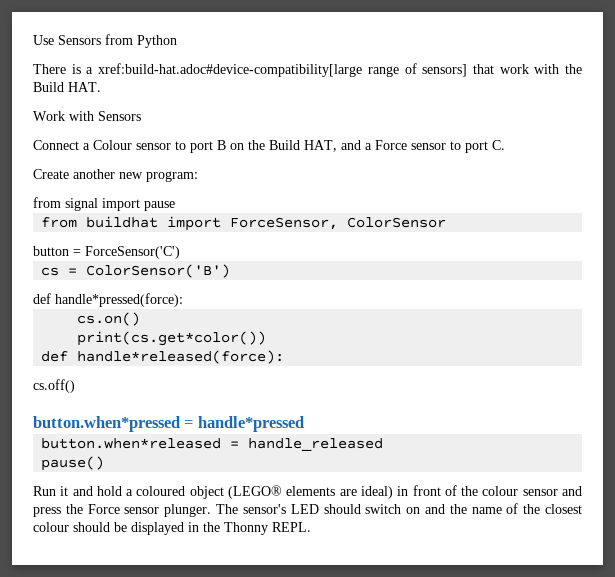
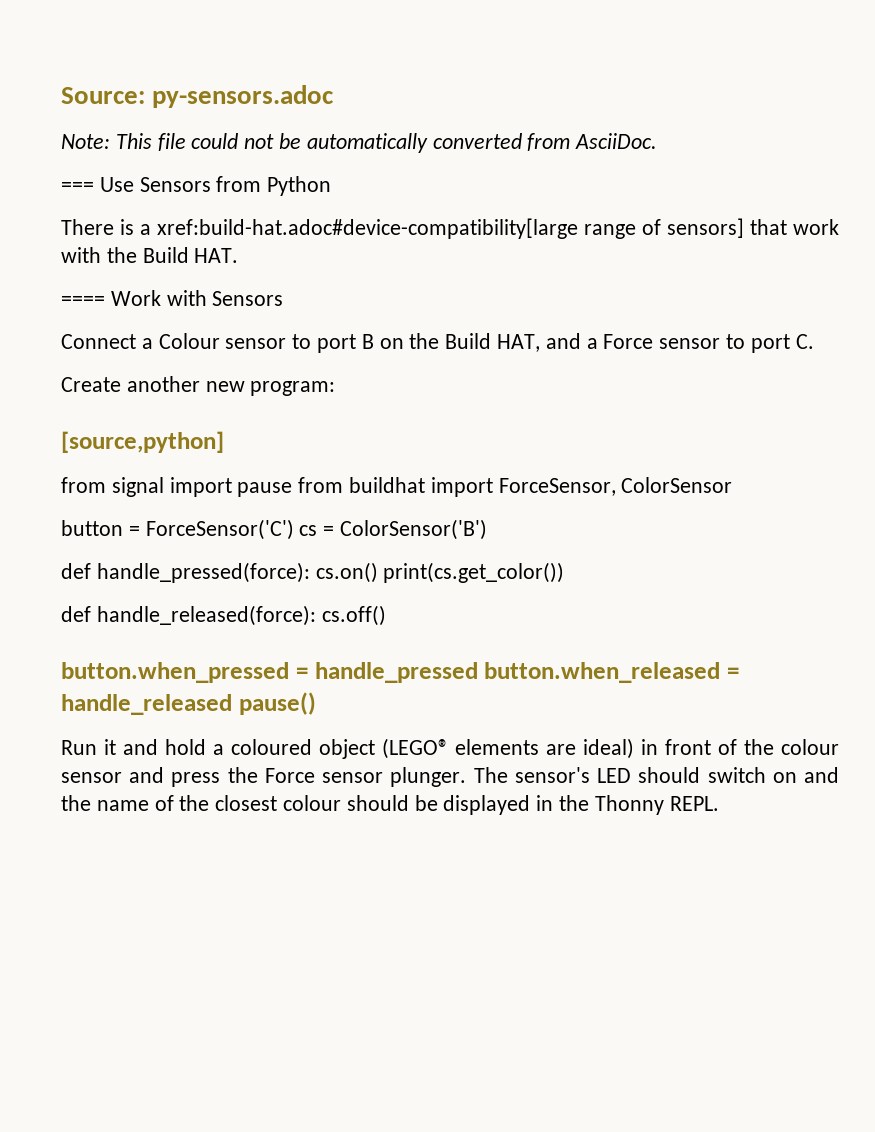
(33, 40) none -> [61,85,335,108] [61,133,658,153] [61,182,94,192] Source: py-sensors.adoc // Note: This file could not be automatically converted from AsciiDoc. // ===
(101, 87) none -> [61,296,105,306] ====
(198, 176) none -> [61,431,224,453] // [source,python]
(175, 206) // -> (293, 489) none
(180, 252) // -> (294, 529) none
[55,293,183,307] handle*pressed(force): // -> [96,562,310,583] handle_pressed(force):
[77,331,267,346] [41,350,285,364] // print(cs.get*color()) // def handle*released(force): // -> [383,562,565,583] [61,605,316,626] print(cs.get_color()) // def handle_released(force):
[33,416,304,432] [41,438,222,449] button.when*pressed = handle*pressed // button.when*released -> [61,662,721,683] button.when_pressed = handle_pressed button.when_released
(384, 444) // -> (232, 704) none

